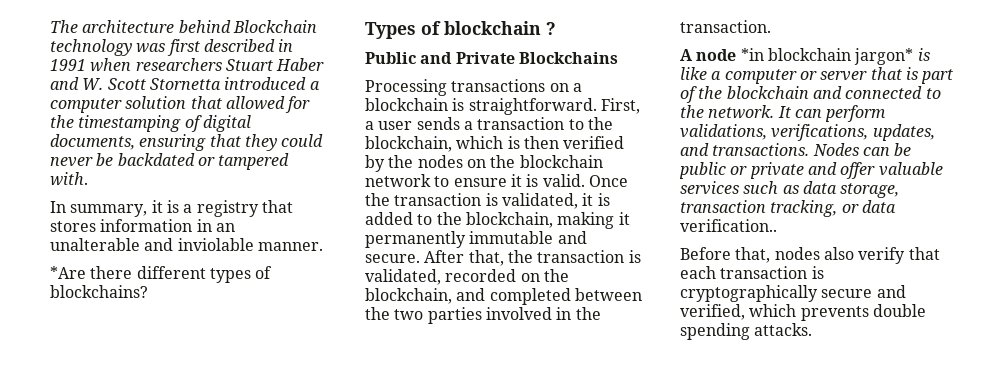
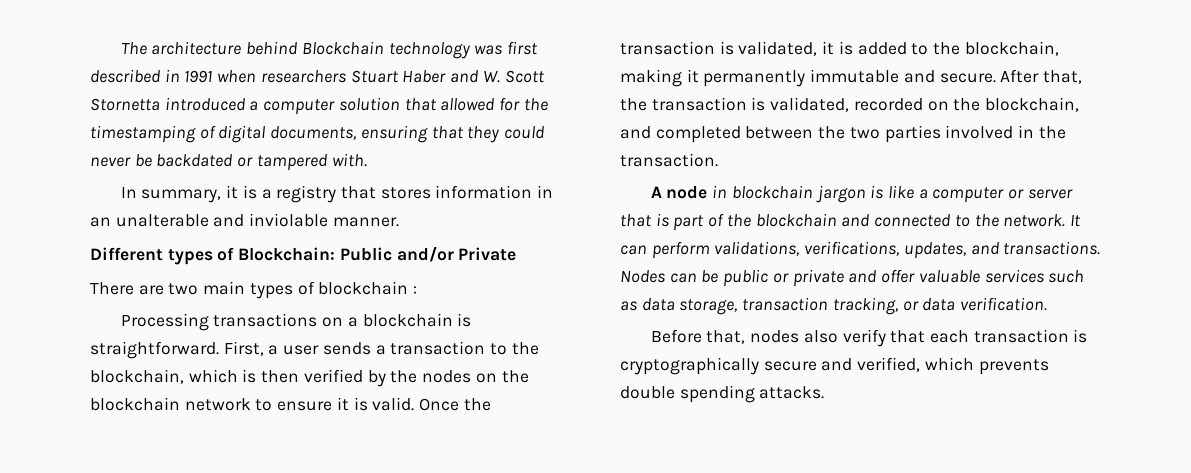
[50,266,273,283] [50,285,148,298] [365,21,556,39] [365,52,618,64] *Are there different types of blockchains? // Types of blockchain ? // Public and Private Blockchains -> [90,246,517,265] [90,281,418,299] Different types of Blockchain: Public and/or Private // There are two main types of blockchain :
[740,48,914,65] *in blockchain jargon* -> [712,185,866,203] in blockchain jargon
[680,219,777,232] verification.. -> [960,297,1048,311] verification.

